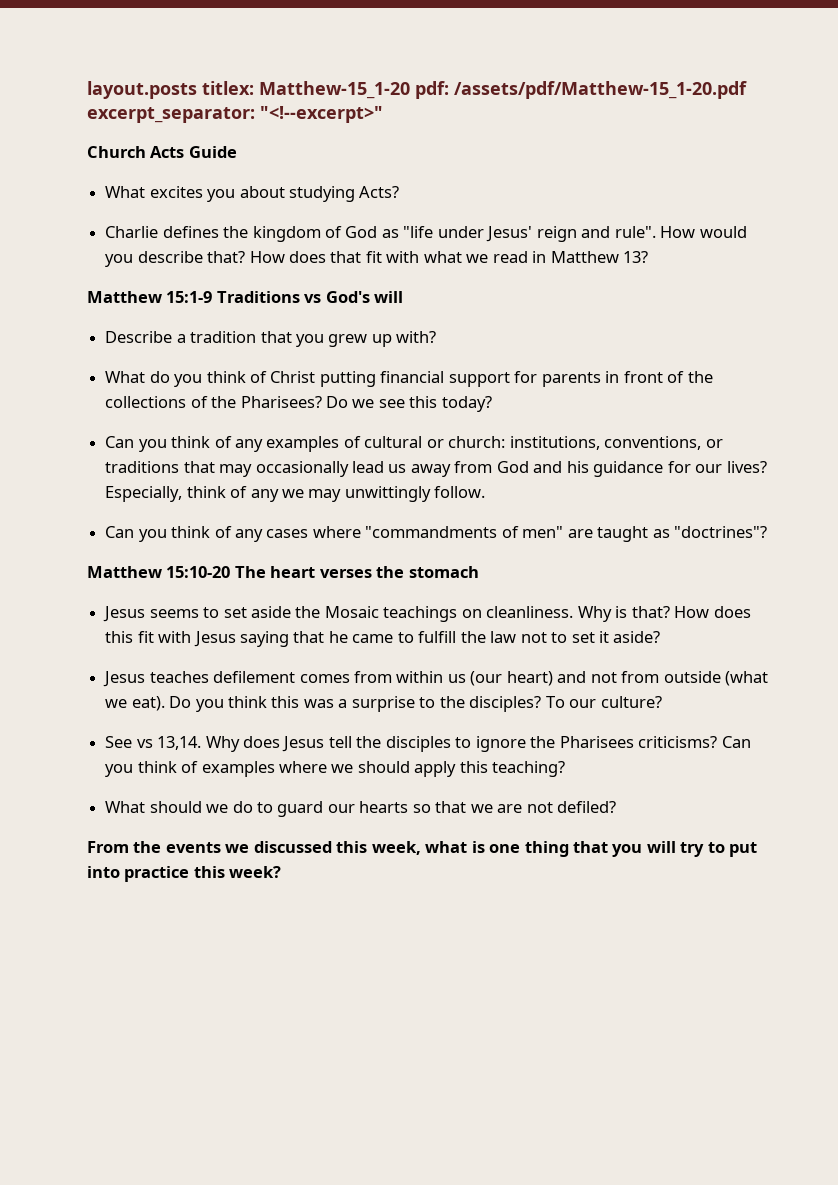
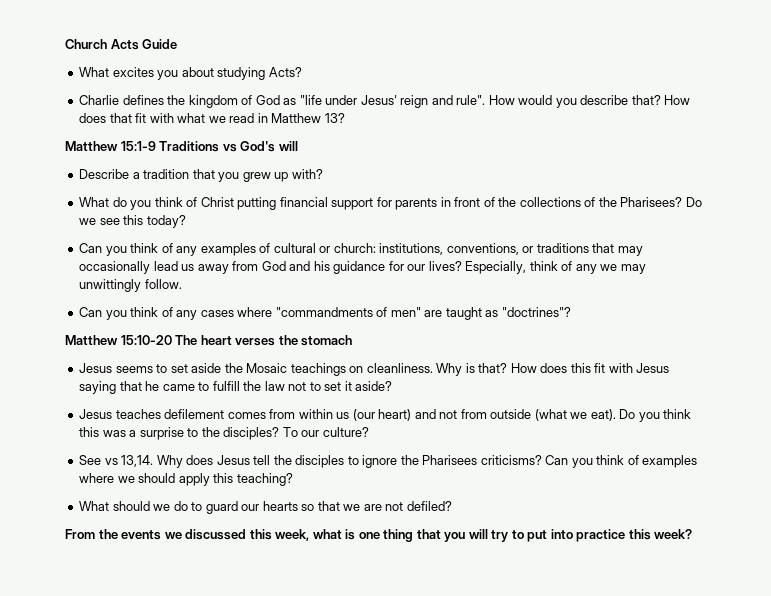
[87,81,747,99] [87,106,383,123] layout.posts titlex: Matthew-15_1-20 pdf: /assets/pdf/Matthew-15_1-20.pdf excerpt_separator: "<!--excerpt>" // -> (65, 44) none

